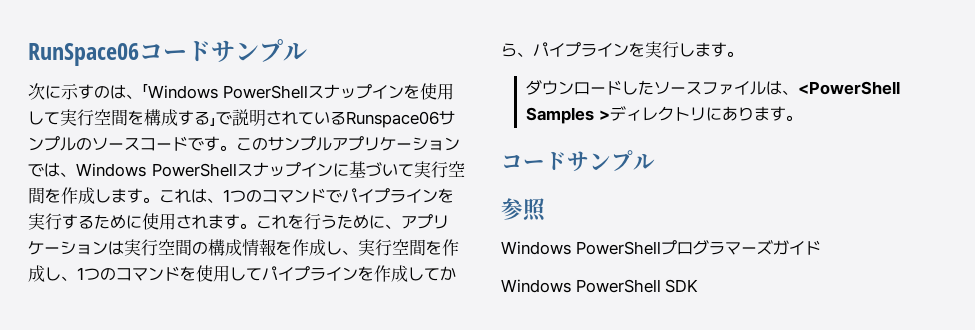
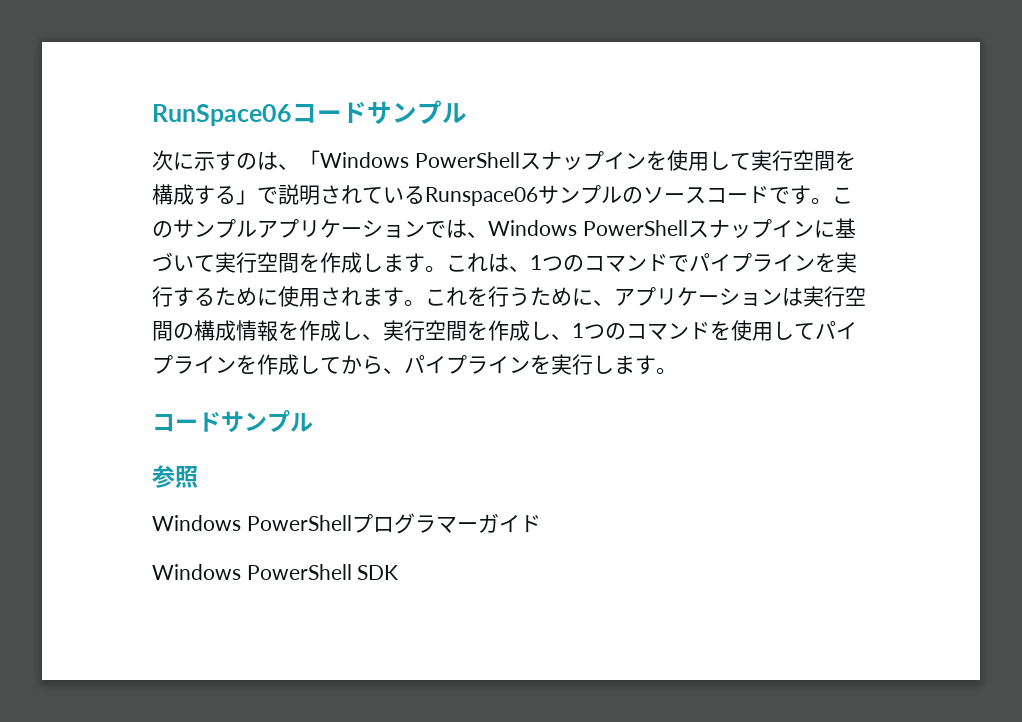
[526,80,901,95] [526,106,802,124] // ダウンロードしたソースファイルは、<PowerShell Samples >ディレクトリにあります。 -> (677, 371) none
[756,240,773,255] ズ -> (478, 526) none

